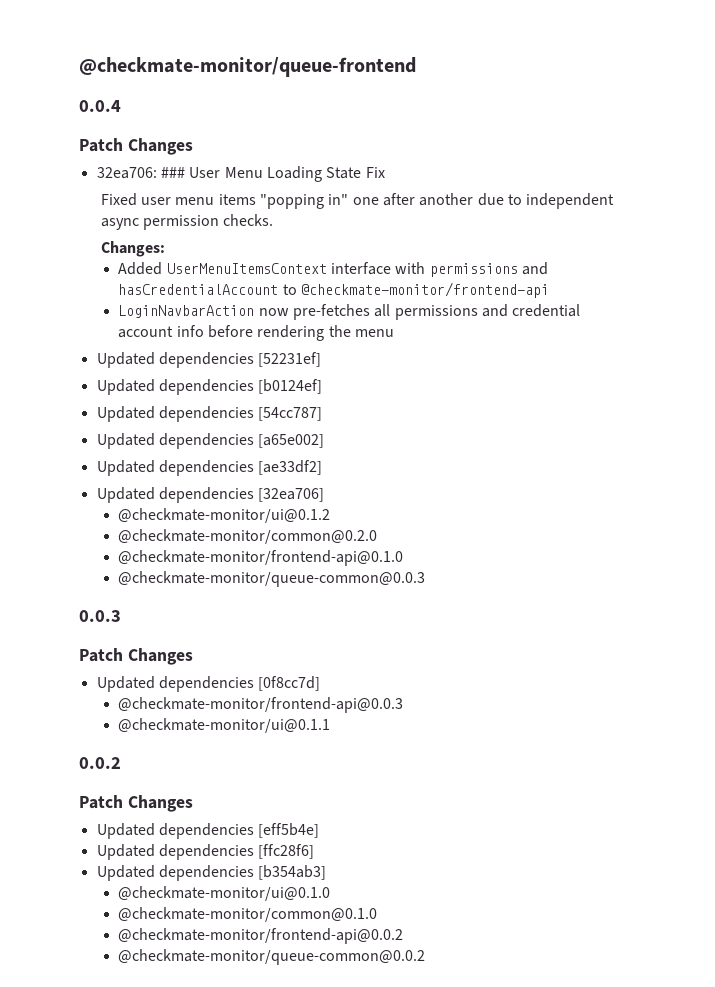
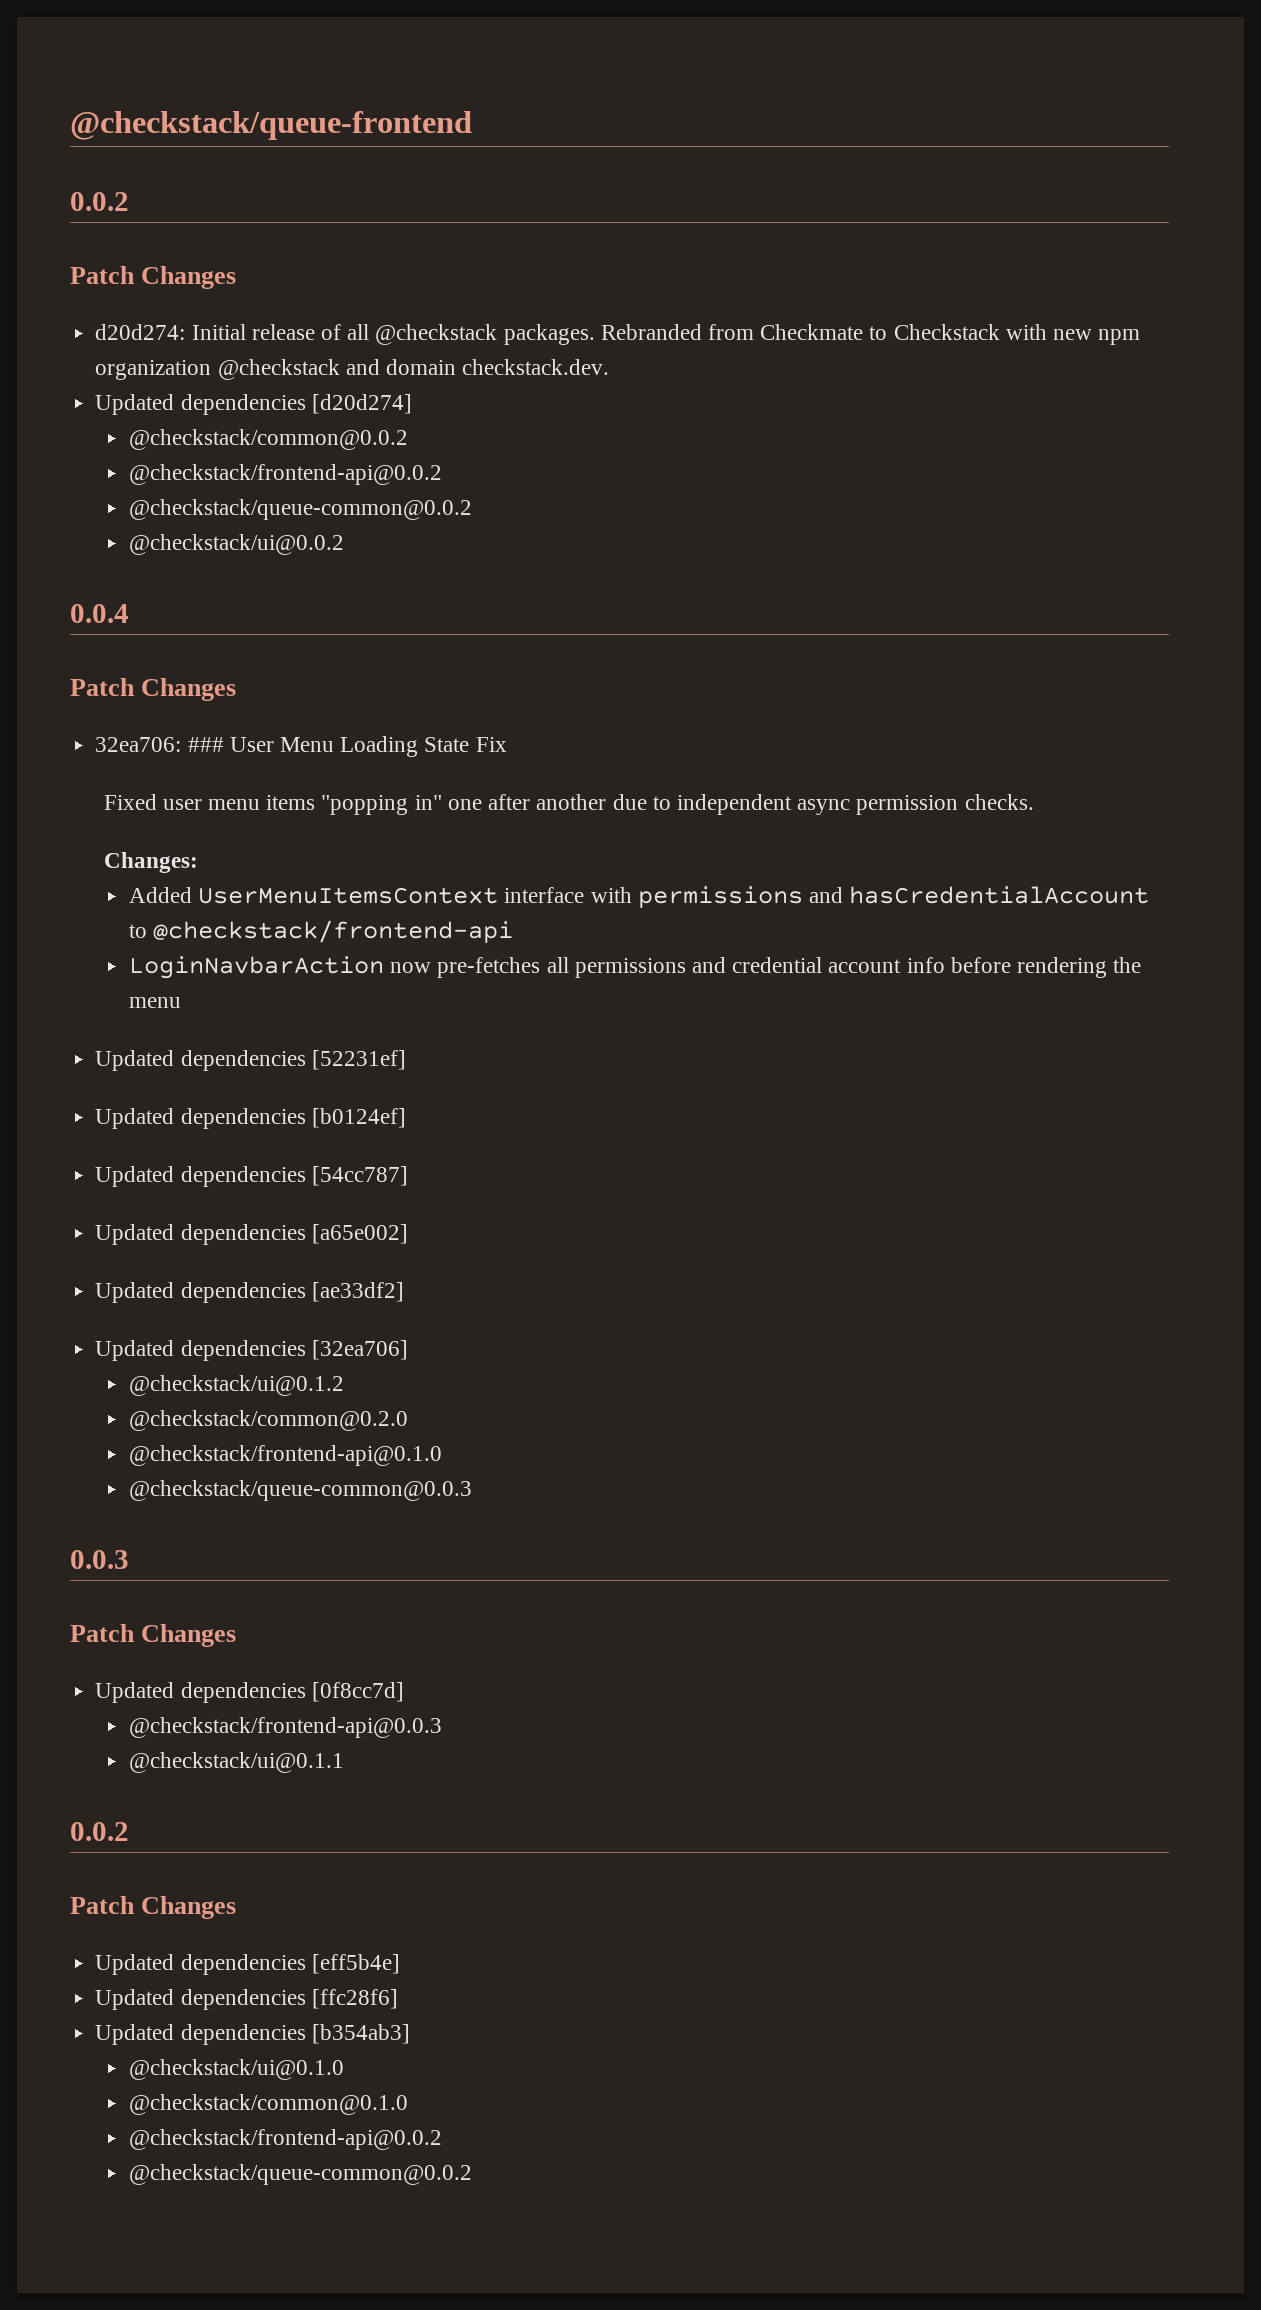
[79,57,416,77] @checkmate-monitor/queue-frontend -> [70,111,472,140] [70,192,129,211] [70,266,237,289] [95,324,1141,345] [95,359,610,380] [95,394,412,415] [128,429,408,450] [128,464,442,485] [128,499,472,520] [128,534,344,555] @checkstack/queue-frontend // 0.0.2 // Patch Changes // d20d274: Initial release of all @checkstack packages. Rebranded from Checkmate to Checkstack with new npm organization @checkstack and domain checkstack.dev. // Updated dependencies [d20d274] // @checkstack/common@0.0.2 // @checkstack/frontend-api@0.0.2 // @checkstack/queue-common@0.0.2 // @checkstack/ui@0.0.2
[300,282,549,298] @checkmate-monitor/frontend-api -> [153,920,514,943] @checkstack/frontend-api
[118,508,331,523] [118,529,378,544] [118,550,404,566] [118,571,426,587] @checkmate-monitor/ui@0.1.2 // @checkmate-monitor/common@0.2.0 // @checkmate-monitor/frontend-api@0.1.0 // @checkmate-monitor/queue-common@0.0.3 -> [128,1375,344,1396] [128,1410,408,1431] [128,1445,442,1466] [128,1480,472,1501] @checkstack/ui@0.1.2 // @checkstack/common@0.2.0 // @checkstack/frontend-api@0.1.0 // @checkstack/queue-common@0.0.3
[118,697,404,713] [118,718,331,733] @checkmate-monitor/frontend-api@0.0.3 // @checkmate-monitor/ui@0.1.1 -> [128,1717,442,1738] [128,1752,344,1773] @checkstack/frontend-api@0.0.3 // @checkstack/ui@0.1.1
[118,886,331,901] [118,907,378,922] [118,928,404,944] [118,949,426,965] @checkmate-monitor/ui@0.1.0 // @checkmate-monitor/common@0.1.0 // @checkmate-monitor/frontend-api@0.0.2 // @checkmate-monitor/queue-common@0.0.2 -> [128,2059,344,2080] [128,2094,408,2115] [128,2129,442,2150] [128,2164,472,2185] @checkstack/ui@0.1.0 // @checkstack/common@0.1.0 // @checkstack/frontend-api@0.0.2 // @checkstack/queue-common@0.0.2

